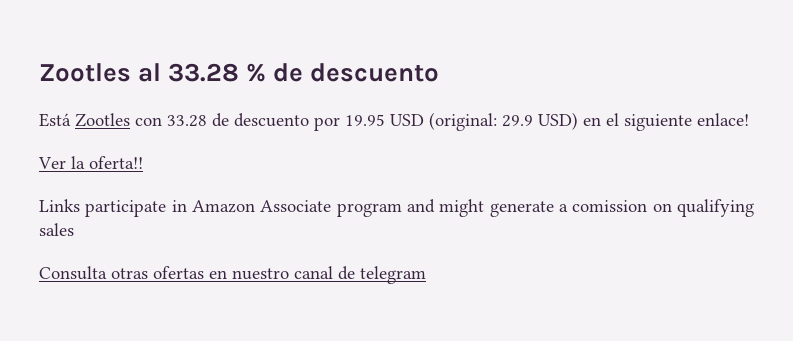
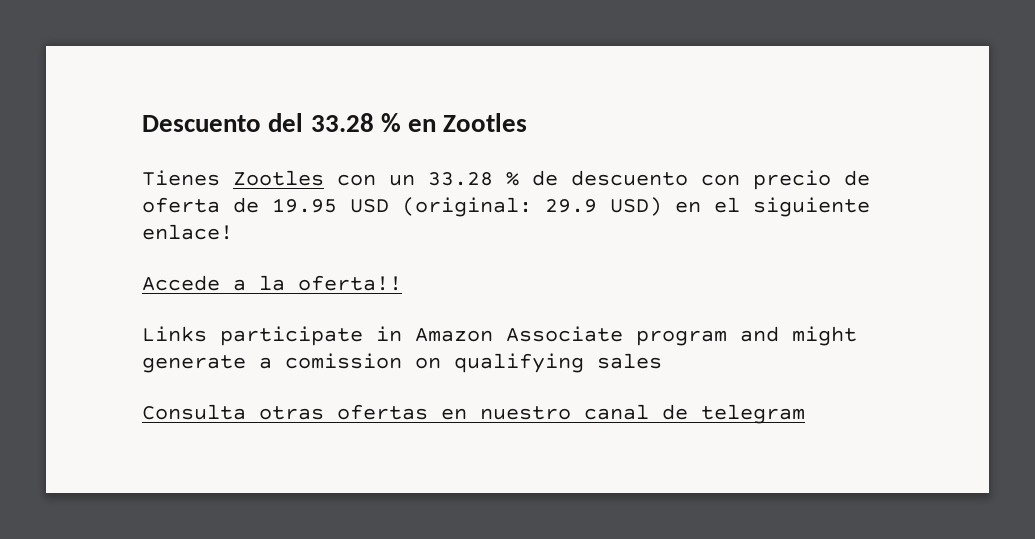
[39,63,440,82] [39,113,340,131] Zootles al 33.28 % de descuento // Está Zootles con 33.28 de descuento por -> [142,113,528,132] [142,170,870,190] [142,197,259,213] Descuento del 33.28 % en Zootles // Tienes Zootles con un 33.28 % de descuento con precio de oferta de
[38,157,66,169] Ver -> [142,275,246,291] Accede a

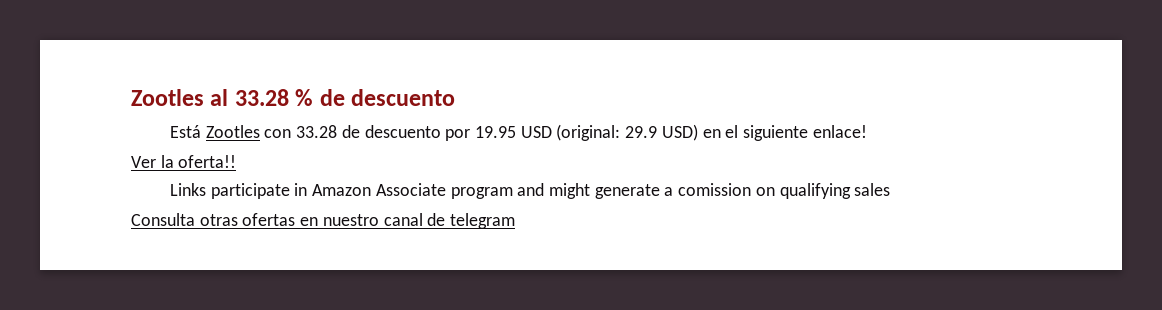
[142,113,528,132] [142,170,870,190] [142,197,259,213] Descuento del 33.28 % en Zootles // Tienes Zootles con un 33.28 % de descuento con precio de oferta de -> [131,89,456,106] [169,125,471,141] Zootles al 33.28 % de descuento // Está Zootles con 33.28 de descuento por
[142,275,246,291] Accede a -> [131,156,156,168] Ver

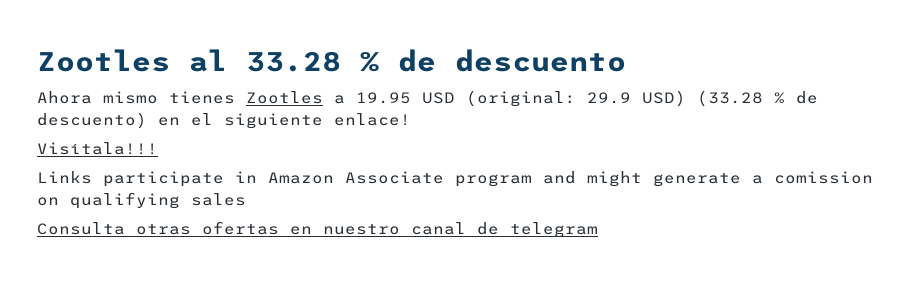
[169,125,471,141] Está Zootles con 33.28 de descuento por -> [37,91,345,104] Ahora mismo tienes Zootles a
(698, 132) none -> [697,90,818,107] [37,112,147,129] (33.28 % de descuento)
[131,155,237,168] Ver la oferta!! -> [37,142,158,155] Visítala!!!

